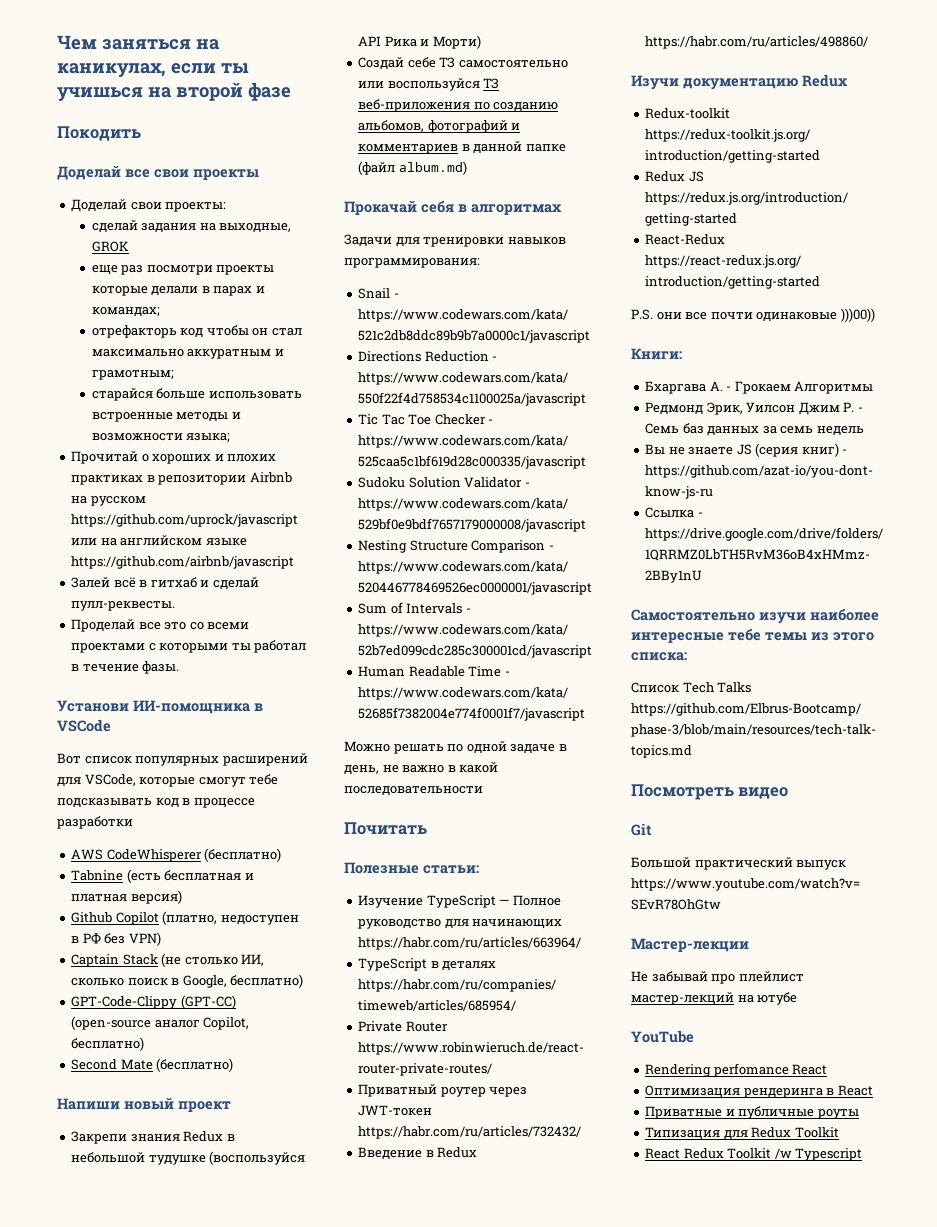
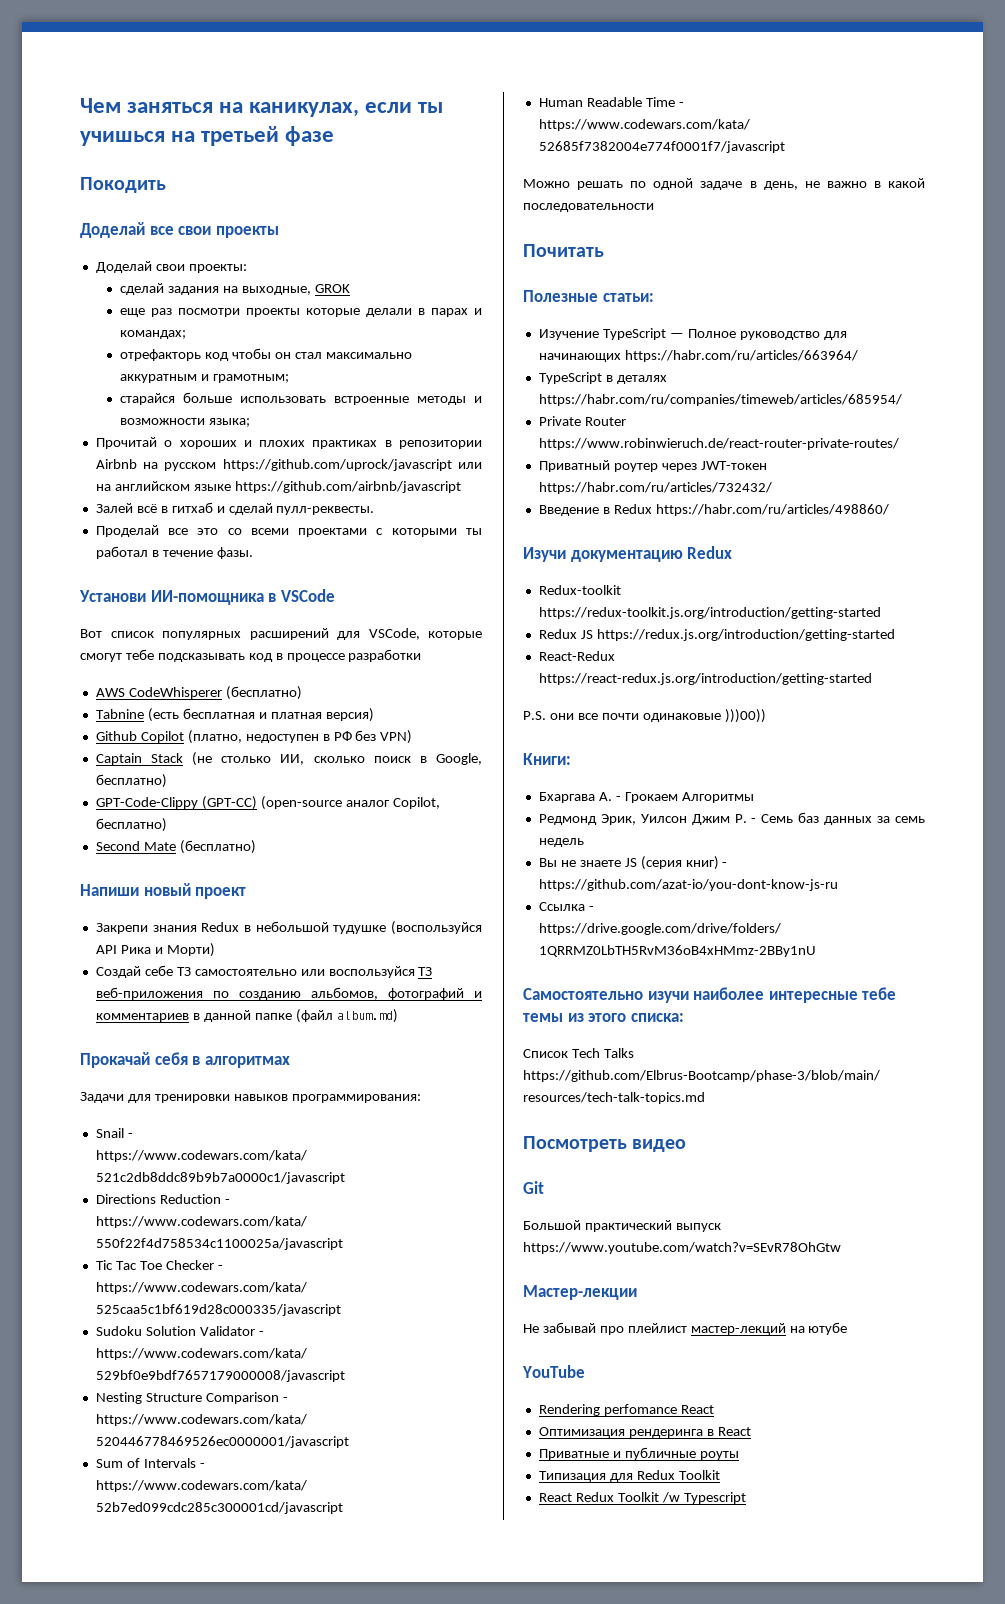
[176,82,243,101] второй -> [201,126,280,146] третьей

